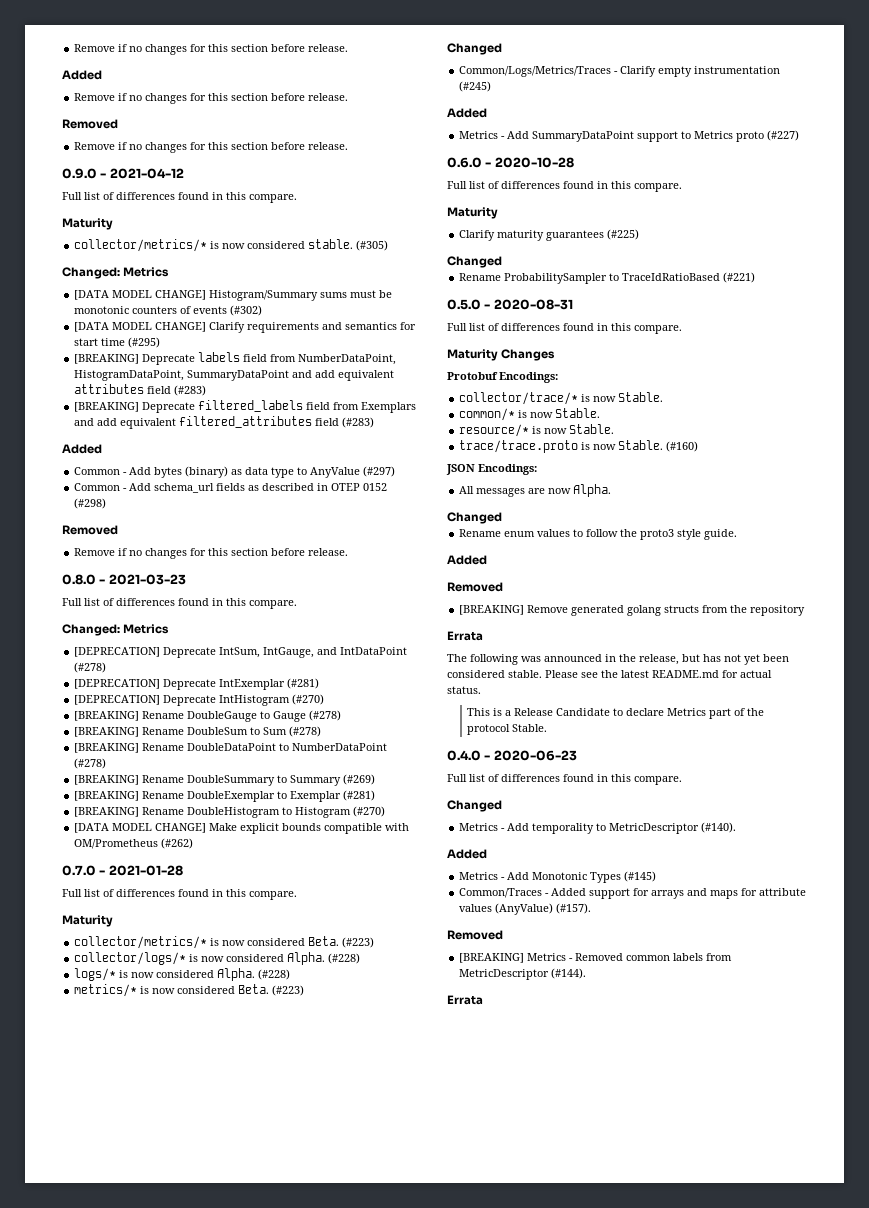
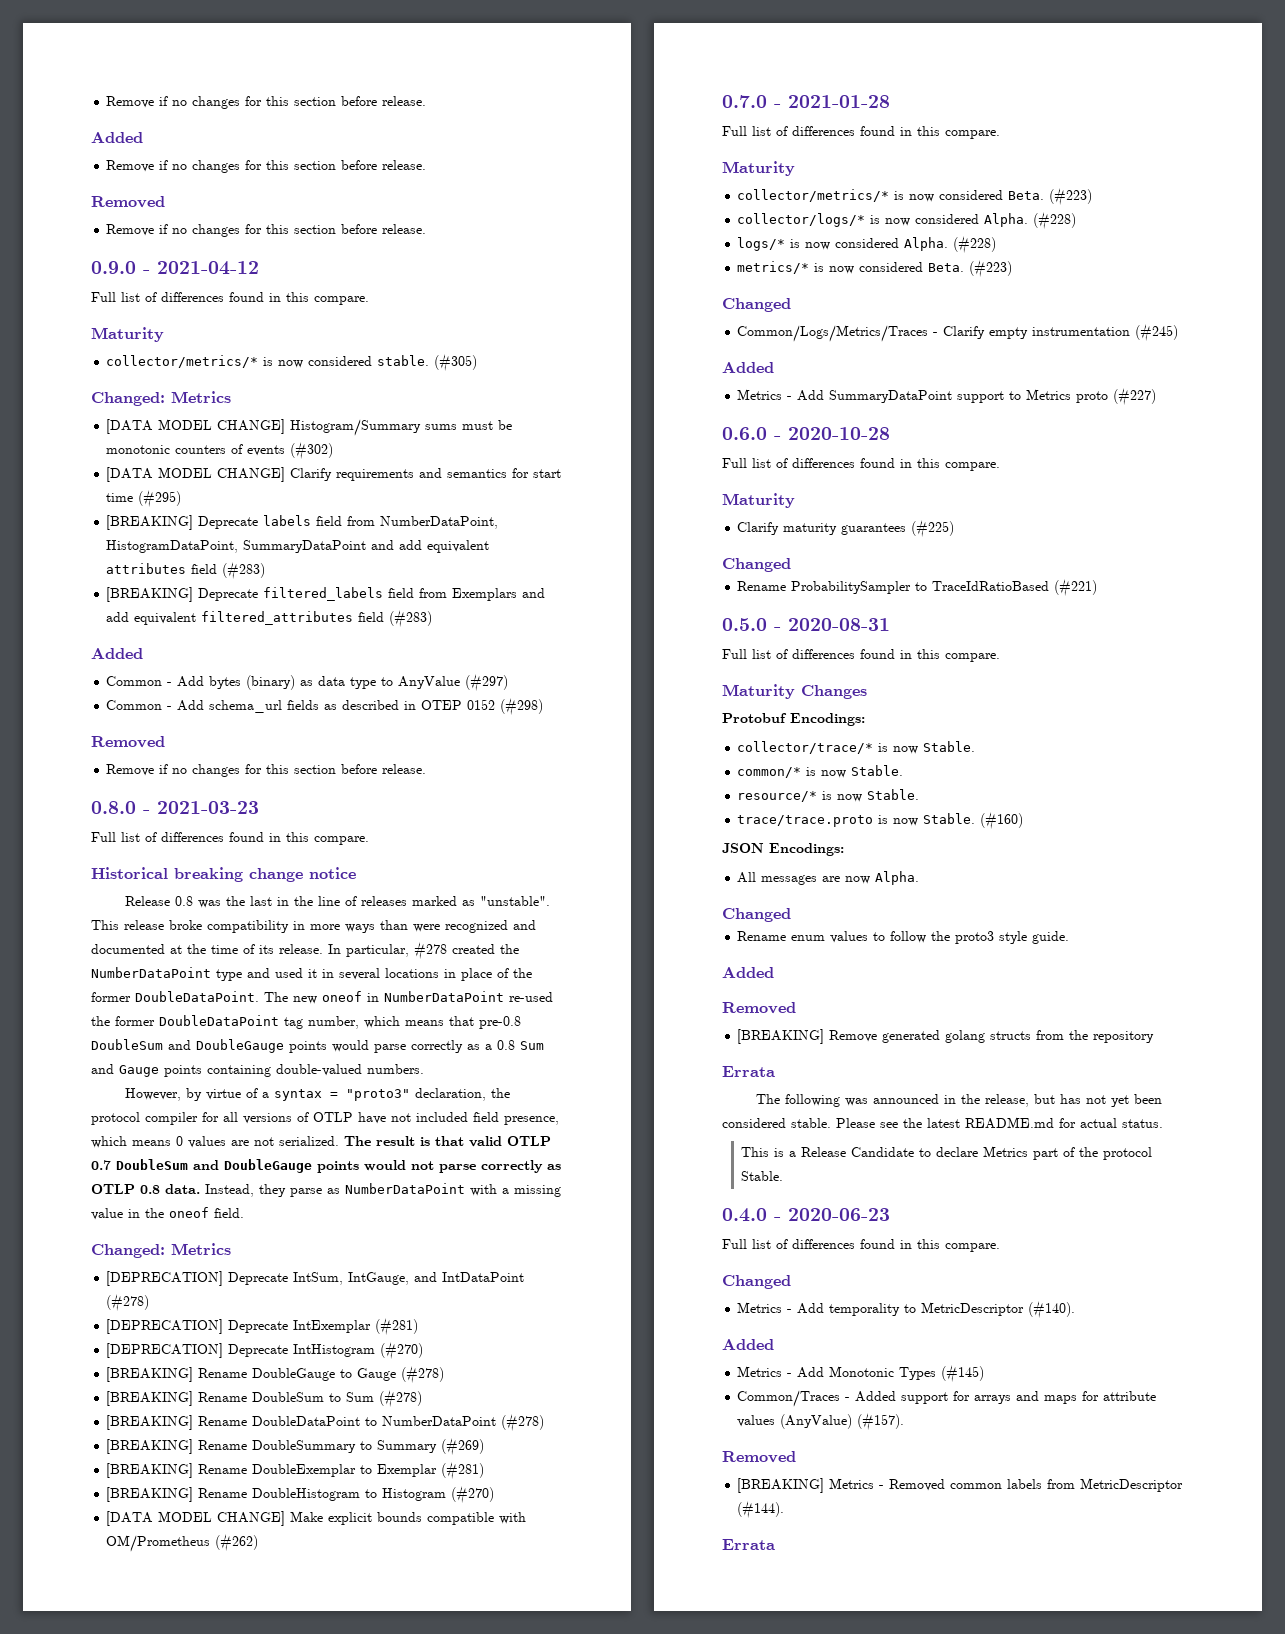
(297, 604) none -> [91,867,356,882] [125,896,551,908] [91,920,536,933] [91,942,519,960] [91,967,532,981] [91,991,553,1004] [91,1015,521,1029] [91,1039,544,1053] [91,1064,424,1077] [125,1088,511,1101] [91,1112,559,1125] [91,1136,551,1148] [91,1159,561,1173] [91,1183,561,1197] [91,1207,244,1220] // Historical breaking change notice // Release 0.8 was the last in the line of releases marked as "unstable". This release broke compatibility in more ways than were recognized and documented at the time of its release. In particular, #278 created the NumberDataPoint type and used it in several locations in place of the former DoubleDataPoint. The new oneof in NumberDataPoint re-used the former DoubleDataPoint tag number, which means that pre-0.8 DoubleSum and DoubleGauge points would parse correctly as a 0.8 Sum and Gauge points containing double-valued numbers. // However, by virtue of a syntax = "proto3" declaration, the protocol compiler for all versions of OTLP have not included field presence, which means 0 values are not serialized. The result is that valid OTLP 0.7 DoubleSum and DoubleGauge points would not parse correctly as OTLP 0.8 data. Instead, they parse as NumberDataPoint with a missing value in the oneof field.

